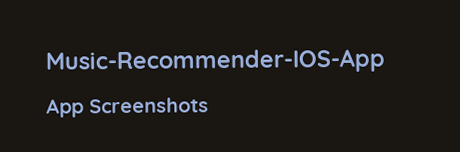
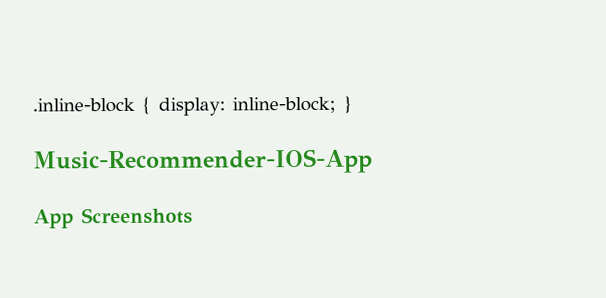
(45, 61) none -> [32,95,353,116] .inline-block { display: inline-block; } //

